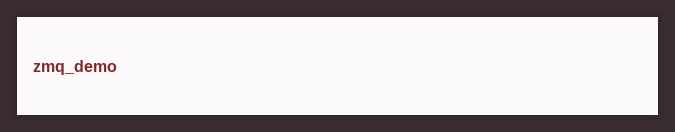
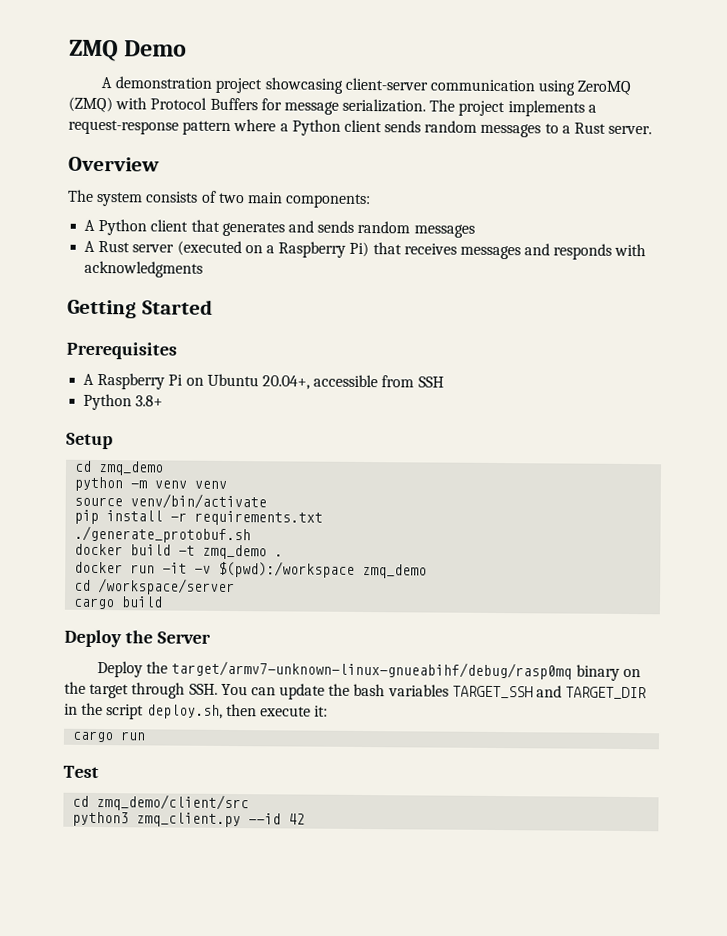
[33,60,117,75] zmq_demo -> [69,39,188,62] [101,76,632,96] [68,96,597,117] [68,119,653,138] [68,156,160,172] [67,189,372,209] [84,219,475,238] [84,240,647,260] [84,260,204,278] [67,299,213,319] [66,341,177,360] [83,373,444,390] [83,393,164,411] [66,432,113,450] [74,460,165,476] [74,476,228,492] [74,493,268,510] [74,509,324,526] [74,525,252,544] [74,543,284,560] [74,560,428,579] [74,578,236,596] [73,596,164,610] [64,629,211,648] [97,660,641,681] [64,681,648,700] [64,702,329,720] [72,730,147,743] [63,765,99,779] [72,794,250,812] [72,811,306,828] ZMQ Demo // A demonstration project showcasing client-server communication using ZeroMQ (ZMQ) with Protocol Buffers for message serialization. The project implements a request-response pattern where a Python client sends random messages to a Rust server. // Overview // The system consists of two main components: // A Python client that generates and sends random messages // A Rust server (executed on a Raspberry Pi) that receives messages and responds with acknowledgments // Getting Started // Prerequisites // A Raspberry Pi on Ubuntu 20.04+, accessible from SSH // Python 3.8+ // Setup // cd zmq_demo // python -m venv venv // source venv/bin/activate // pip install -r requirements.txt // ./generate_protobuf.sh // docker build -t zmq_demo . // docker run -it -v $(pwd):/workspace zmq_demo // cd /workspace/server // cargo build // Deploy the Server // Deploy the target/armv7-unknown-linux-gnueabihf/debug/rasp0mq binary on the target through SSH. You can update the bash variables TARGET_SSH and TARGET_DIR in the script deploy.sh, then execute it: // cargo run // Test // cd zmq_demo/client/src // python3 zmq_client.py --id 42

